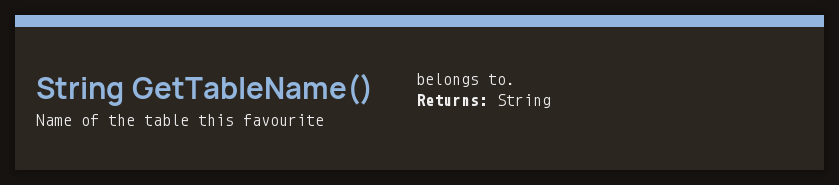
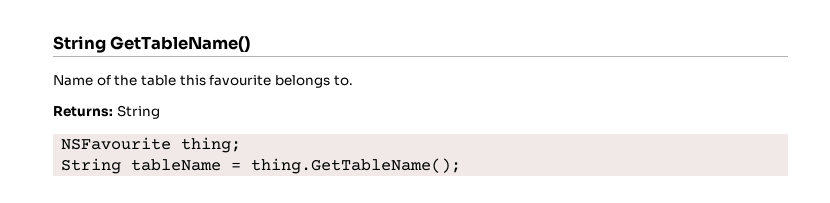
(551, 101) none -> [61,137,242,153] [61,158,462,174] // NSFavourite thing; // String tableName = thing.GetTableName();

